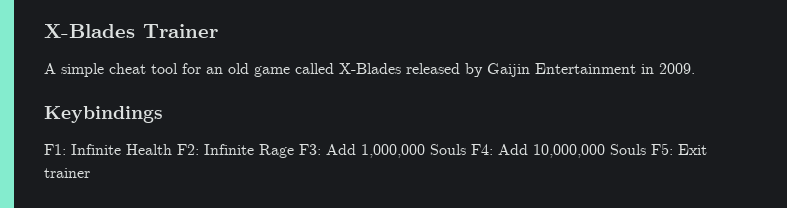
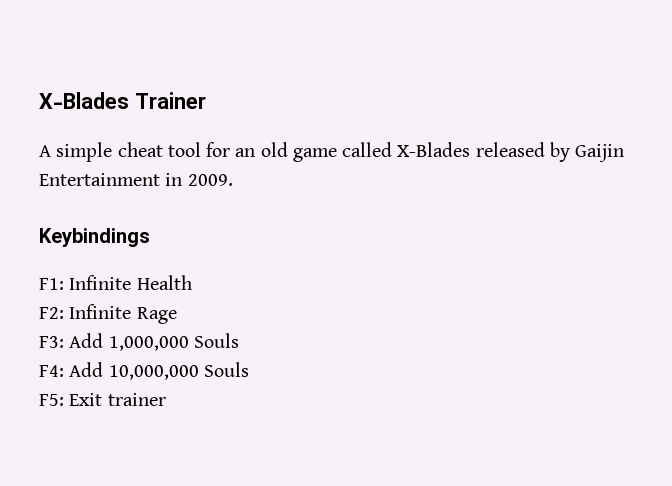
(172, 149) none -> (192, 282) //
(294, 151) none -> (177, 315) //
(466, 149) none -> (239, 340) //
(646, 149) none -> (249, 369) //

